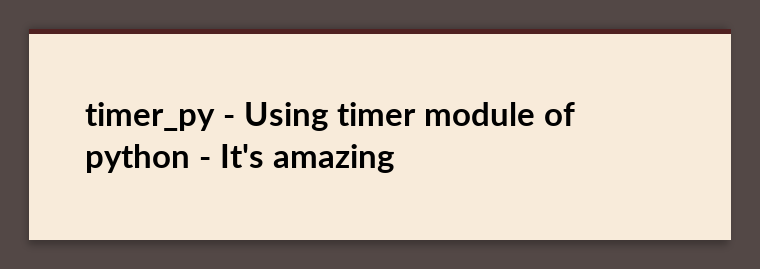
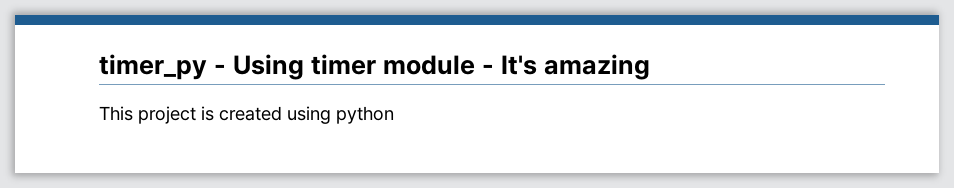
[543,102,575,126] [85,144,190,173] of python -> (476, 65) none
(394, 158) none -> [99,106,394,124] // This project is created using python

